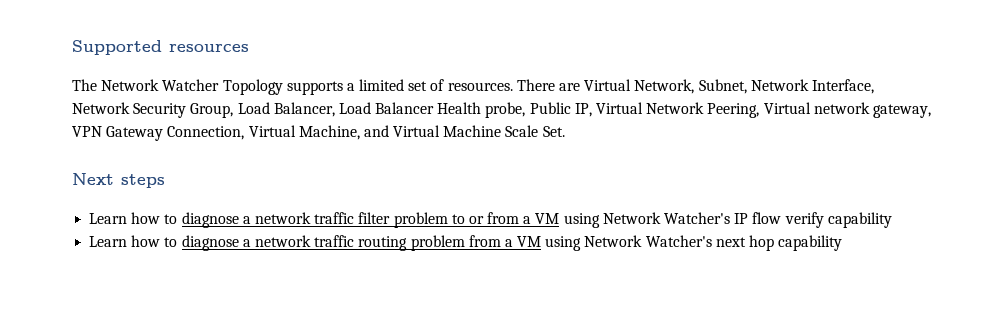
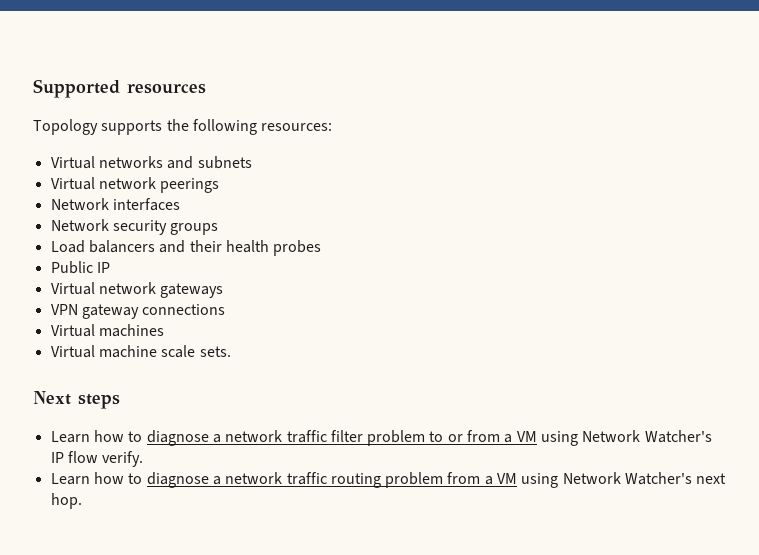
[72,79,874,95] [72,102,931,118] [72,125,565,141] The Network Watcher Topology supports a limited set of resources. There are Virtual Network, Subnet, Network Interface, Network Security Group, Load Balancer, Load Balancer Health probe, Public IP, Virtual Network Peering, Virtual network gateway, VPN Gateway Connection, Virtual Machine, and Virtual Machine Scale Set. -> [33,119,333,135] [50,156,252,169] [50,177,220,193] [50,198,180,211] [50,219,219,235] [50,240,322,256] [50,261,110,274] [50,282,224,298] [50,304,226,319] [50,324,164,337] [50,345,231,358] Topology supports the following resources: // Virtual networks and subnets // Virtual network peerings // Network interfaces // Network security groups // Load balancers and their health probes // Public IP // Virtual network gateways // VPN gateway connections // Virtual machines // Virtual machine scale sets.
[784,212,892,228] verify capability -> [102,451,144,467] verify.
[749,235,843,251] hop capability -> [50,493,82,509] hop.

